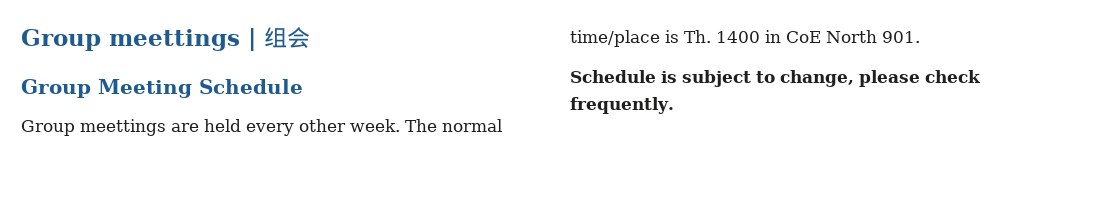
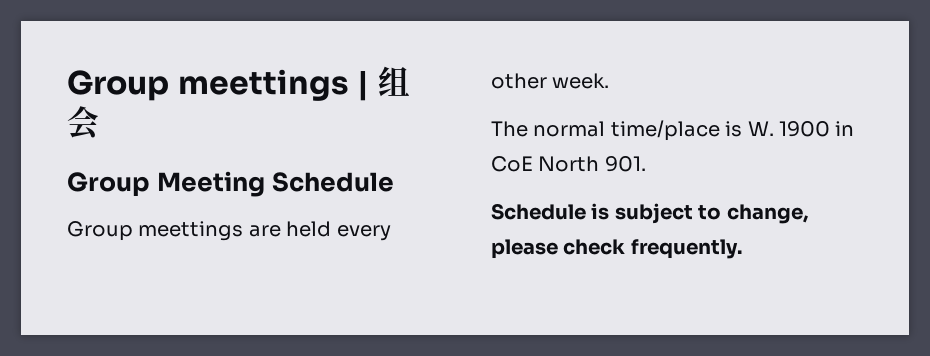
(400, 125) none -> (610, 81) //
[684,30,760,43] Th. 1400 -> [747,121,830,137] W. 1900

